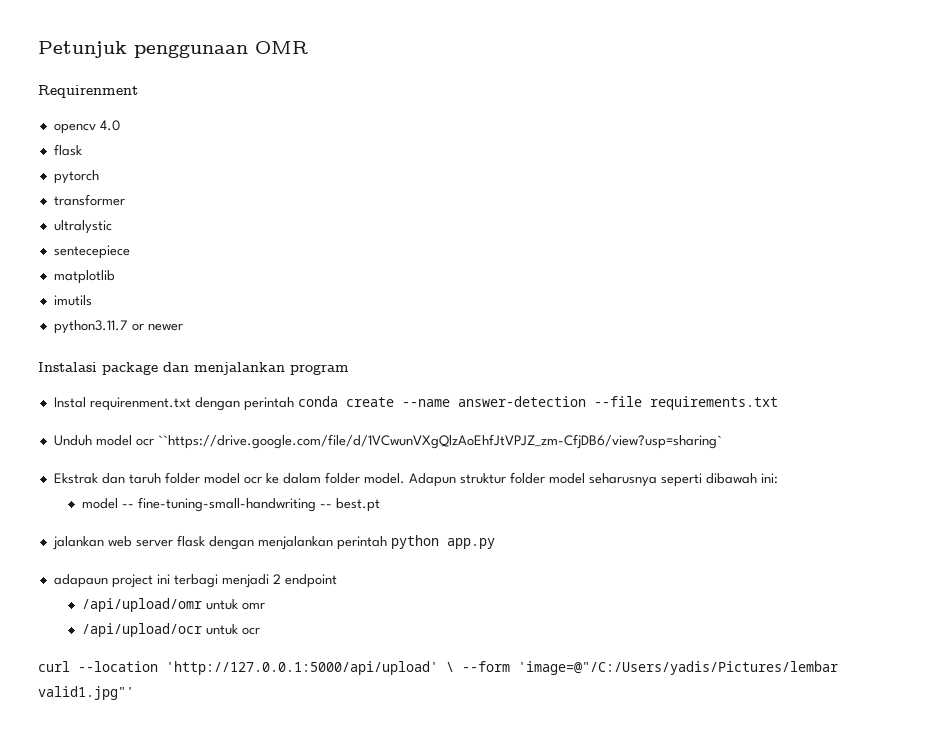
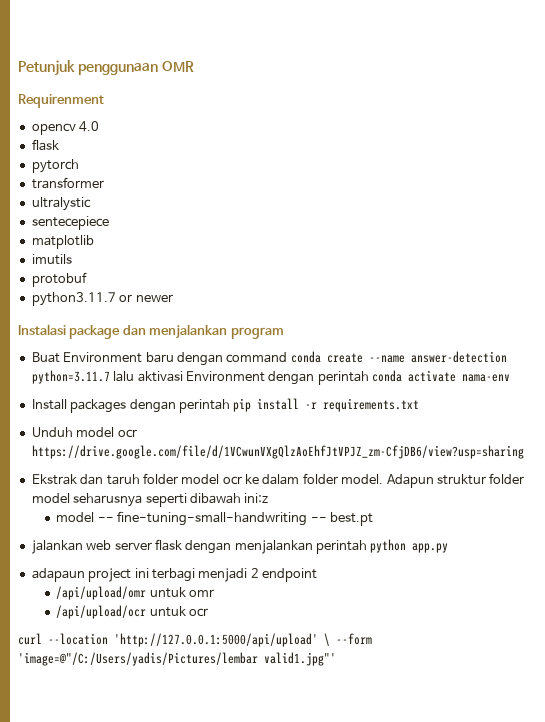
(92, 300) none -> [31,272,87,287] // protobuf
[53,396,642,411] Instal requirenment.txt dengan perintah conda create --name answer-detection --file -> [31,351,507,366] [31,370,510,385] [31,398,318,413] Buat Environment baru dengan command conda create --name answer-detection python=3.11.7 lalu aktivasi Environment dengan perintah conda activate nama-env // Install packages dengan perintah pip install -r
[157,434,722,449] ``https://drive.google.com/file/d/1VCwunVXgQlzAoEhfJtVPJZ_zm-CfjDB6/view?usp=sharing` -> [31,445,524,459] https://drive.google.com/file/d/1VCwunVXgQlzAoEhfJtVPJZ_zm-CfjDB6/view?usp=sharing
[760,473,778,484] ini: -> [244,493,269,503] ini:z

